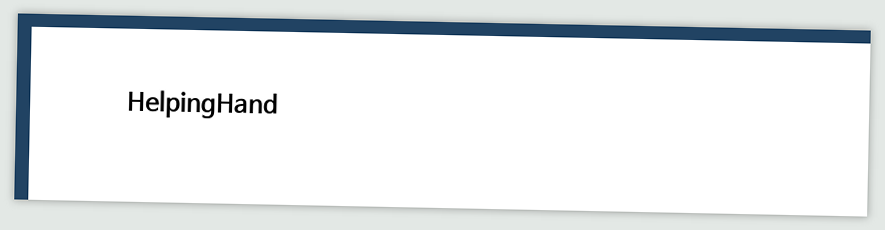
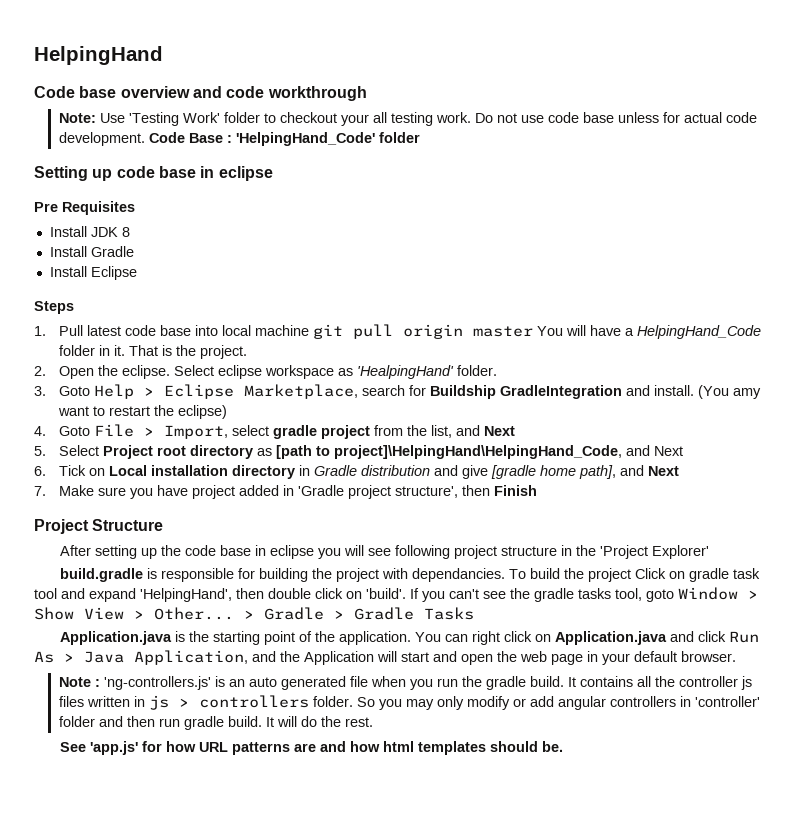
(279, 104) none -> [34,86,367,101] [58,112,757,126] [58,132,420,146] [34,166,273,181] [34,201,135,215] [49,226,130,237] [49,246,134,257] [49,266,137,280] [34,301,74,314] [34,324,761,339] [58,345,247,359] [34,365,497,379] [34,384,761,399] [57,405,227,419] [34,424,515,439] [34,445,683,459] [34,465,679,479] [34,485,537,499] [34,519,164,534] [59,545,709,559] [59,568,760,582] [34,587,758,602] [34,607,474,620] [59,631,759,645] [34,650,736,665] [58,676,752,690] [58,695,760,710] [58,716,373,730] [59,741,563,755] // Code base overview and code workthrough // Note: Use 'Testing Work' folder to checkout your all testing work. Do not use code base unless for actual code development. Code Base : 'HelpingHand_Code' folder // Setting up code base in eclipse // Pre Requisites // Install JDK 8 // Install Gradle // Install Eclipse // Steps // 1. Pull latest code base into local machine git pull origin master You will have a HelpingHand_Code folder in it. That is the project. // 2. Open the eclipse. Select eclipse workspace as 'HealpingHand' folder. // 3. Goto Help > Eclipse Marketplace, search for Buildship GradleIntegration and install. (You amy want to restart the eclipse) // 4. Goto File > Import, select gradle project from the list, and Next // 5. Select Project root directory as [path to project]\HelpingHand\HelpingHand_Code, and Next // 6. Tick on Local installation directory in Gradle distribution and give [gradle home path], and Next // 7. Make sure you have project added in 'Gradle project structure', then Finish // Project Structure // After setting up the code base in eclipse you will see following project structure in the 'Project Explorer' // build.gradle is responsible for building the project with dependancies. To build the project Click on gradle task tool and expand 'HelpingHand', then double click on 'build'. If you can't see the gradle tasks tool, goto Window > Show View > Other... > Gradle > Gradle Tasks // Application.java is the starting point of the application. You can right click on Application.java and click Run As > Java Application, and the Application will start and open the web page in your default browser. // Note : 'ng-controllers.js' is an auto generated file when you run the gradle build. It contains all the controller js files written in js > controllers folder. So you may only modify or add angular controllers in 'controller' folder and then run gradle build. It will do the rest. // See 'app.js' for how URL patterns are and how html templates should be.

